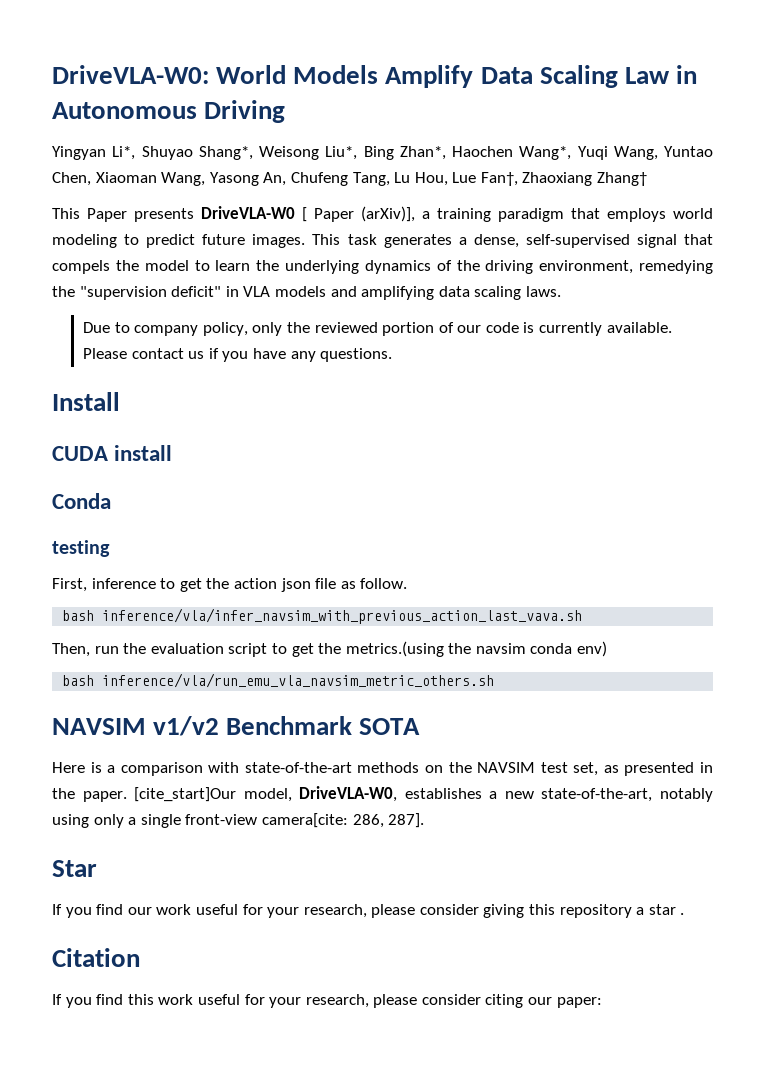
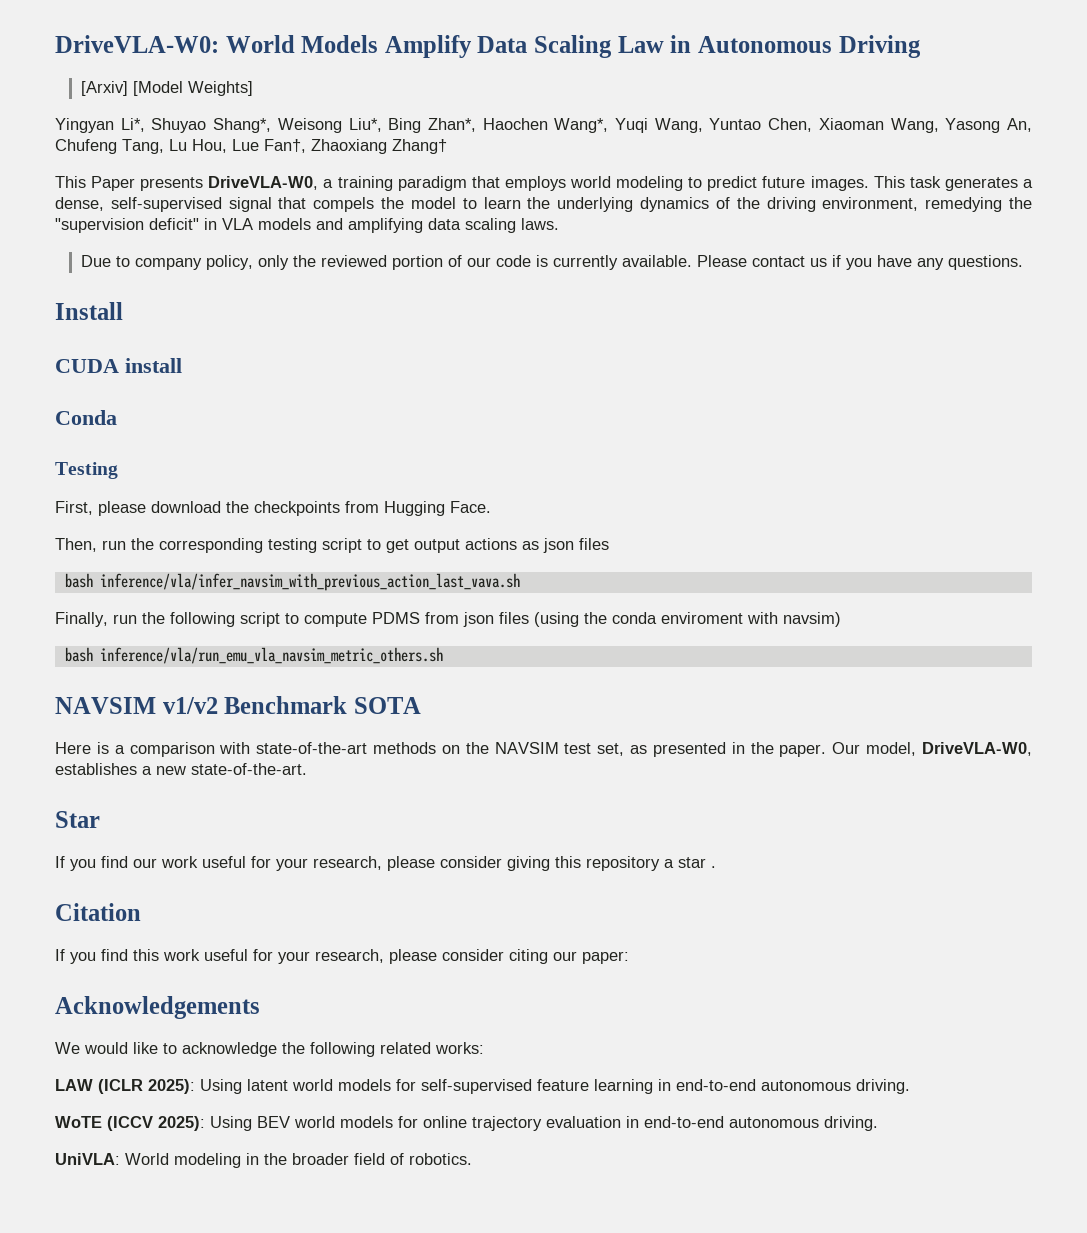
(286, 111) none -> [80,81,253,96] // [Arxiv] [Model Weights]
[201,206,415,222] DriveVLA-W0 [ Paper (arXiv)], -> [208,176,319,190] DriveVLA-W0,
[52,540,110,557] testing -> [55,462,118,479] Testing
[91,578,408,592] inference to get the action json file as follow. -> [98,501,491,516] [55,538,609,553] please download the checkpoints from Hugging Face. // Then, run the corresponding testing script to get output actions as json files
[52,641,608,657] Then, run the evaluation script to get the metrics.(using the navsim conda env) -> [55,612,841,627] Finally, run the following script to compute PDMS from json files (using the conda enviroment with navsim)
[134,787,237,802] [cite_start]Our -> [832,742,861,754] Our
[541,788,713,802] [52,813,425,828] state-of-the-art, notably using only a single front-view camera[cite: 286, 287]. -> [191,763,307,775] state-of-the-art.
(602, 1002) none -> [55,996,260,1019] [55,1042,484,1057] [55,1079,910,1094] [55,1116,878,1131] [55,1153,472,1168] // Acknowledgements // We would like to acknowledge the following related works: // LAW (ICLR 2025): Using latent world models for self-supervised feature learning in end-to-end autonomous driving. // WoTE (ICCV 2025): Using BEV world models for online trajectory evaluation in end-to-end autonomous driving. // UniVLA: World modeling in the broader field of robotics.

